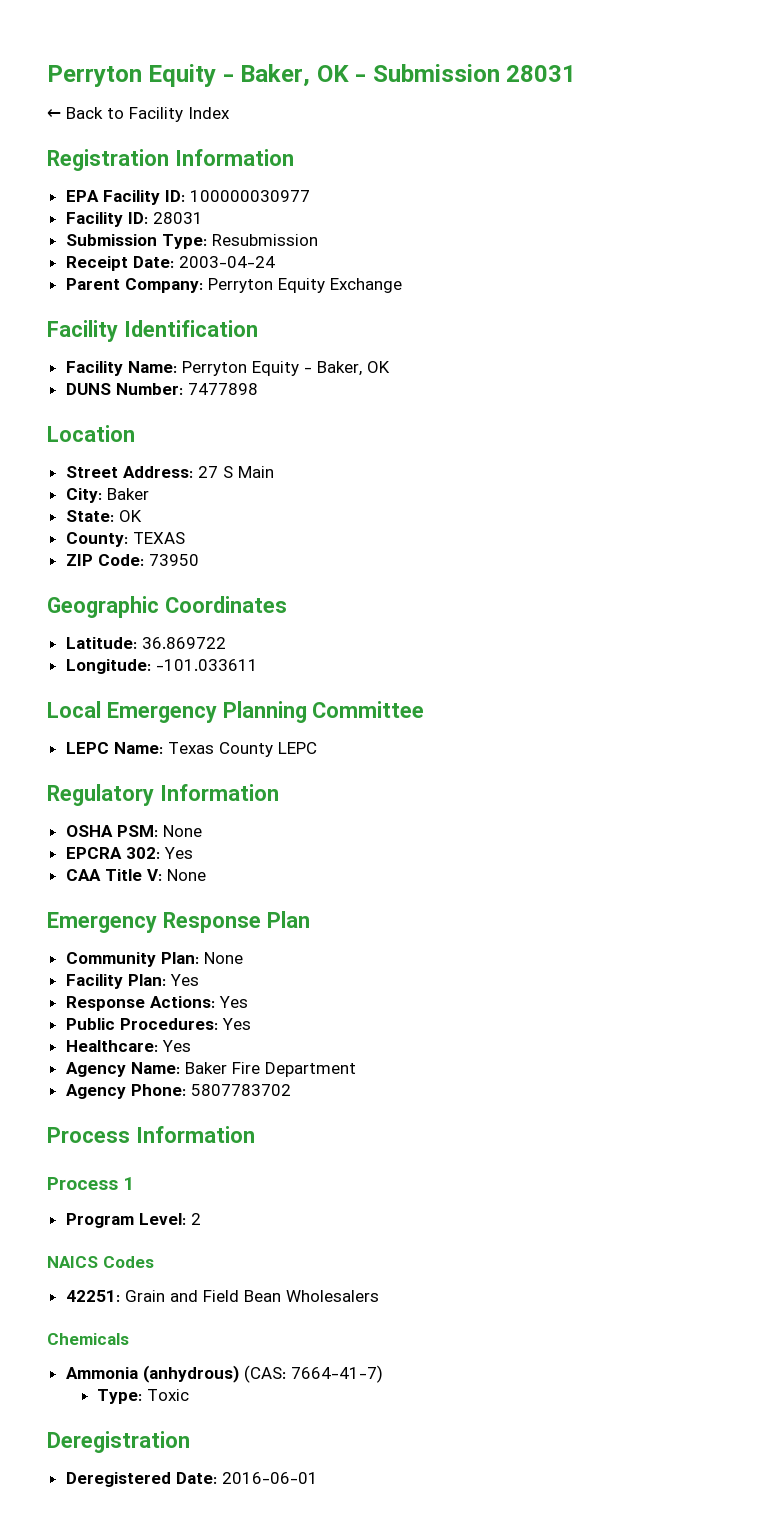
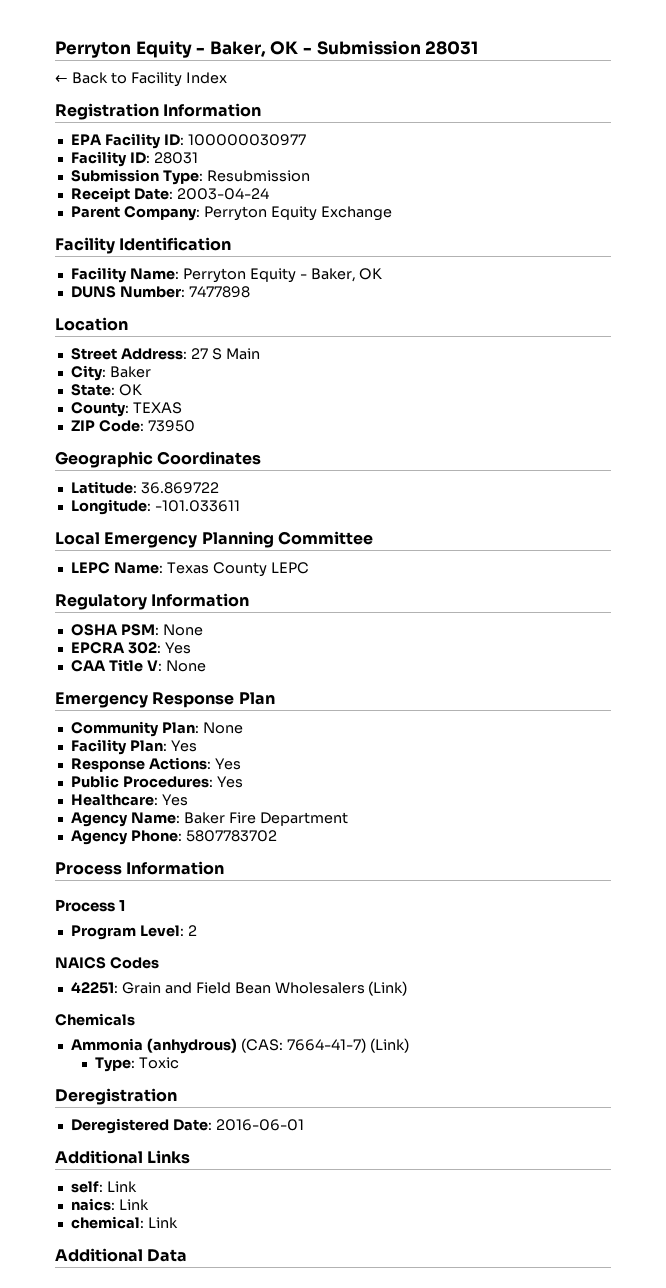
(379, 1296) none -> [368,981,408,996] (Link)
(383, 1374) none -> [369,1038,409,1053] (Link)
(318, 1478) none -> [55,1150,191,1164] [70,1181,137,1193] [70,1198,149,1211] [70,1216,178,1229] [55,1248,188,1262] // Additional Links // self: Link // naics: Link // chemical: Link // Additional Data

